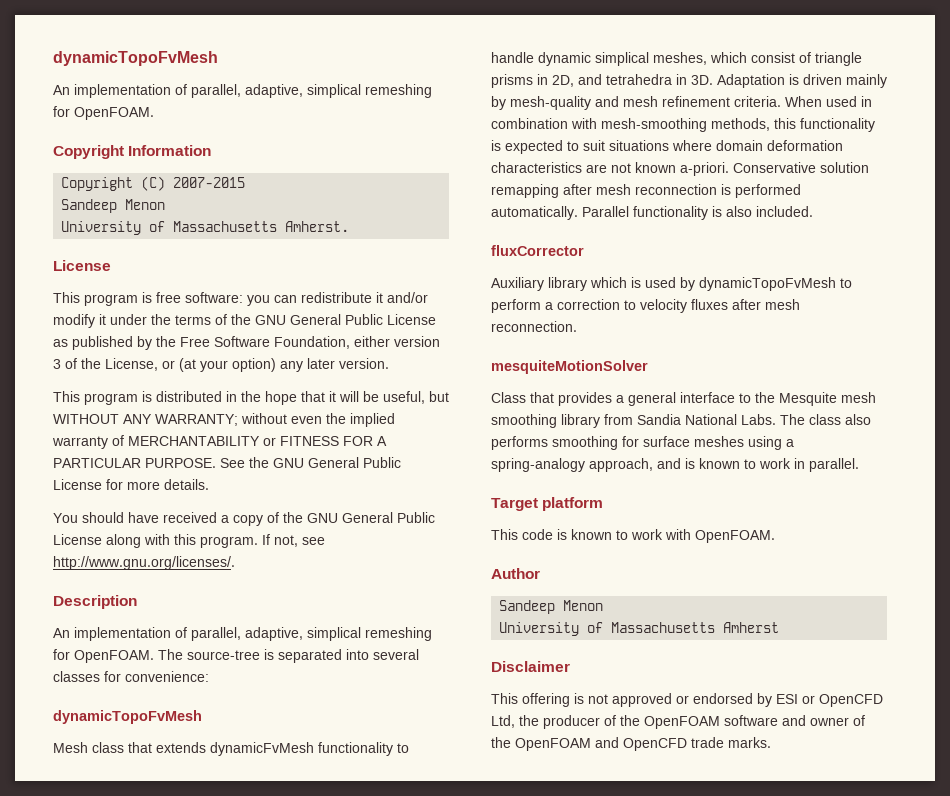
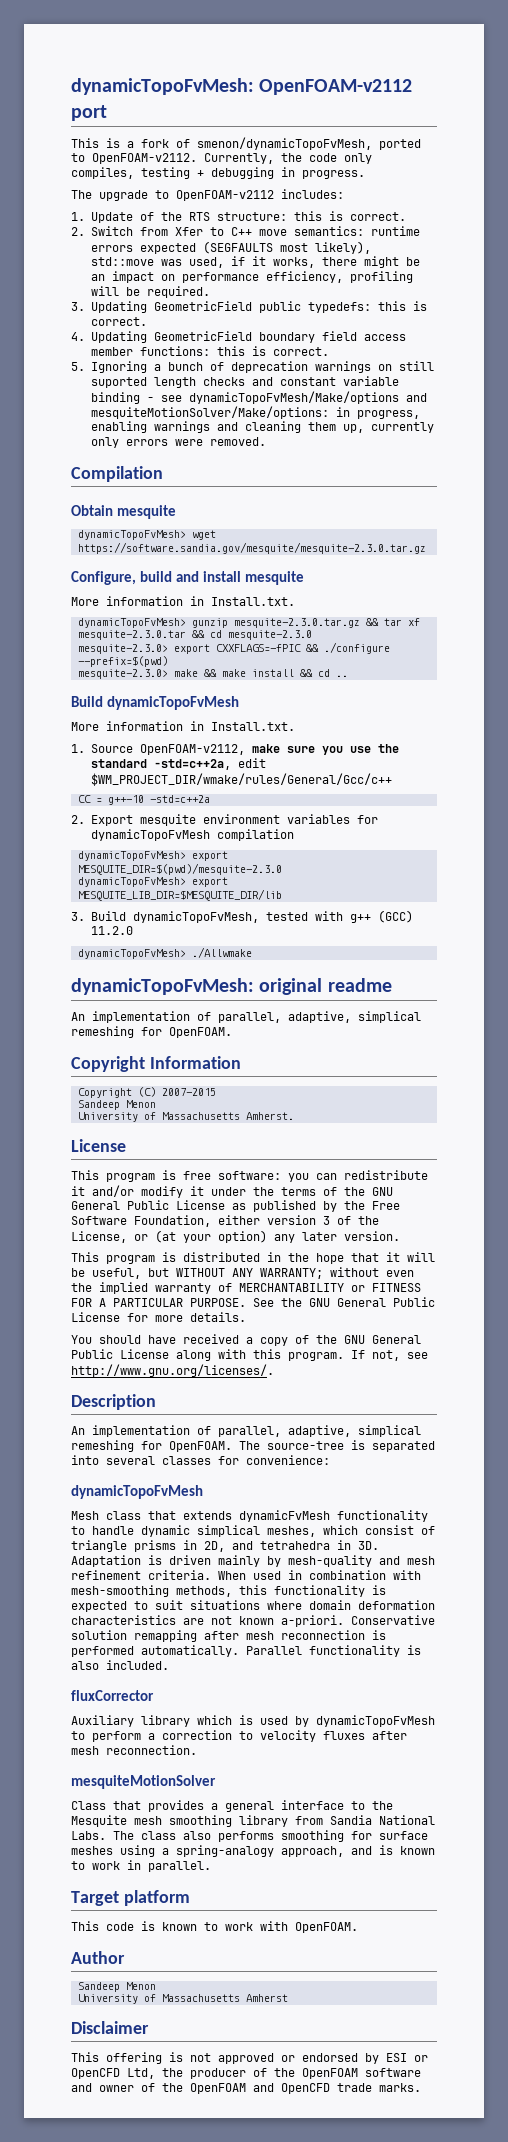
[53,51,218,66] dynamicTopoFvMesh -> [71,78,413,95] [71,105,107,121] [71,137,421,150] [71,153,372,164] [71,167,365,179] [71,189,344,201] [71,211,406,223] [71,226,420,236] [90,241,371,254] [90,256,420,268] [90,271,413,283] [90,286,210,298] [71,301,427,313] [90,317,147,326] [71,331,406,343] [90,346,329,356] [71,361,434,373] [90,376,399,388] [90,391,427,404] [90,406,420,419] [90,421,434,433] [90,437,266,448] [71,466,163,482] [71,505,177,519] [77,530,216,540] [77,542,426,554] [71,571,305,585] [71,596,295,606] [77,618,420,628] [77,630,312,640] [77,642,390,654] [77,656,168,667] [77,669,348,679] [71,696,240,710] [71,721,295,731] [71,744,399,755] [90,758,266,770] [90,773,392,786] [77,795,210,805] [71,814,378,826] [90,829,294,841] [77,851,228,861] [77,863,282,875] [77,877,228,887] [77,889,282,901] [71,910,413,923] [90,926,133,935] [77,947,252,959] [71,978,392,995] dynamicTopoFvMesh: OpenFOAM-v2112 port // This is a fork of smenon/dynamicTopoFvMesh, ported to OpenFOAM-v2112. Currently, the code only compiles, testing + debugging in progress. // The upgrade to OpenFOAM-v2112 includes: // 1. Update of the RTS structure: this is correct. // 2. Switch from Xfer to C++ move semantics: runtime errors expected (SEGFAULTS most likely), std::move was used, if it works, there might be an impact on performance efficiency, profiling will be required. // 3. Updating GeometricField public typedefs: this is correct. // 4. Updating GeometricField boundary field access member functions: this is correct. // 5. Ignoring a bunch of deprecation warnings on still suported length checks and constant variable binding - see dynamicTopoFvMesh/Make/options and mesquiteMotionSolver/Make/options: in progress, enabling warnings and cleaning them up, currently only errors were removed. // Compilation // Obtain mesquite // dynamicTopoFvMesh> wget https://software.sandia.gov/mesquite/mesquite-2.3.0.tar.gz // Configure, build and install mesquite // More information in Install.txt. // dynamicTopoFvMesh> gunzip mesquite-2.3.0.tar.gz && tar xf mesquite-2.3.0.tar && cd mesquite-2.3.0 // mesquite-2.3.0> export CXXFLAGS=-fPIC && ./configure --prefix=$(pwd) // mesquite-2.3.0> make && make install && cd .. // Build dynamicTopoFvMesh // More information in Install.txt. // 1. Source OpenFOAM-v2112, make sure you use the standard -std=c++2a, edit $WM_PROJECT_DIR/wmake/rules/General/Gcc/c++ // CC = g++-10 -std=c++2a // 2. Export mesquite environment variables for dynamicTopoFvMesh compilation // dynamicTopoFvMesh> export MESQUITE_DIR=$(pwd)/mesquite-2.3.0 // dynamicTopoFvMesh> export MESQUITE_LIB_DIR=$MESQUITE_DIR/lib // 3. Build dynamicTopoFvMesh, tested with g++ (GCC) 11.2.0 // dynamicTopoFvMesh> ./Allwmake // dynamicTopoFvMesh: original readme

